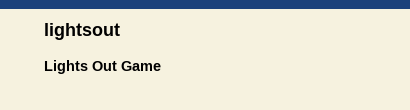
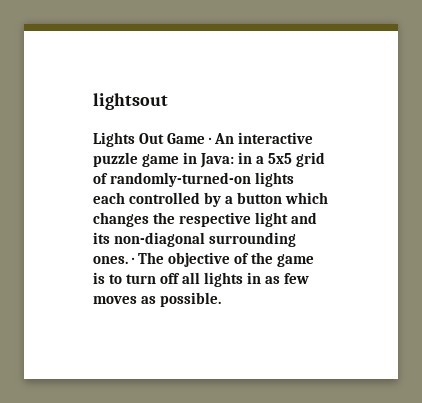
(161, 66) none -> [209,132,314,144] [93,152,326,168] [93,172,295,187] [93,192,329,207] [93,212,318,227] [93,232,297,247] [93,252,315,267] [93,272,310,287] [93,292,222,307] · An interactive puzzle game in Java: in a 5x5 grid of randomly-turned-on lights each controlled by a button which changes the respective light and its non-diagonal surrounding ones. · The objective of the game is to turn off all lights in as few moves as possible.

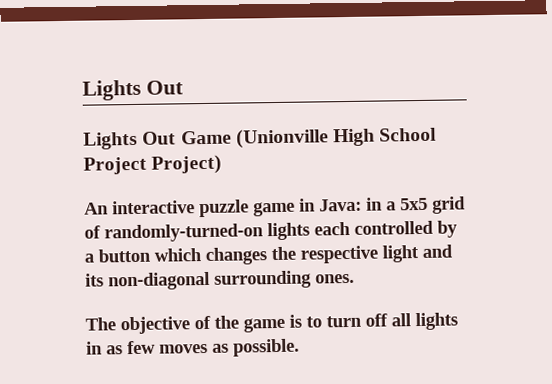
[93,93,168,110] lightsout -> [82,79,184,101] Lights Out
[209,137,213,144] · -> [235,127,438,149] [83,154,223,175] (Unionville High School Project Project) //
[132,257,136,264] · -> (355, 278) //

